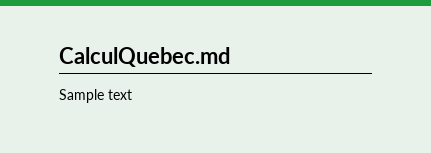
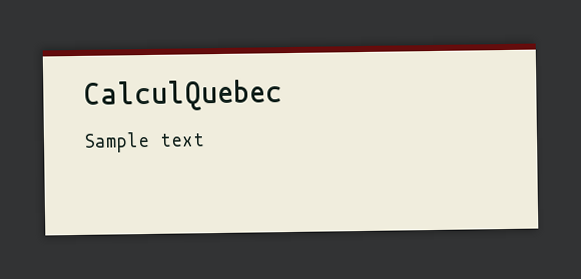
[59,47,230,67] CalculQuebec.md -> [83,79,283,112] CalculQuebec

